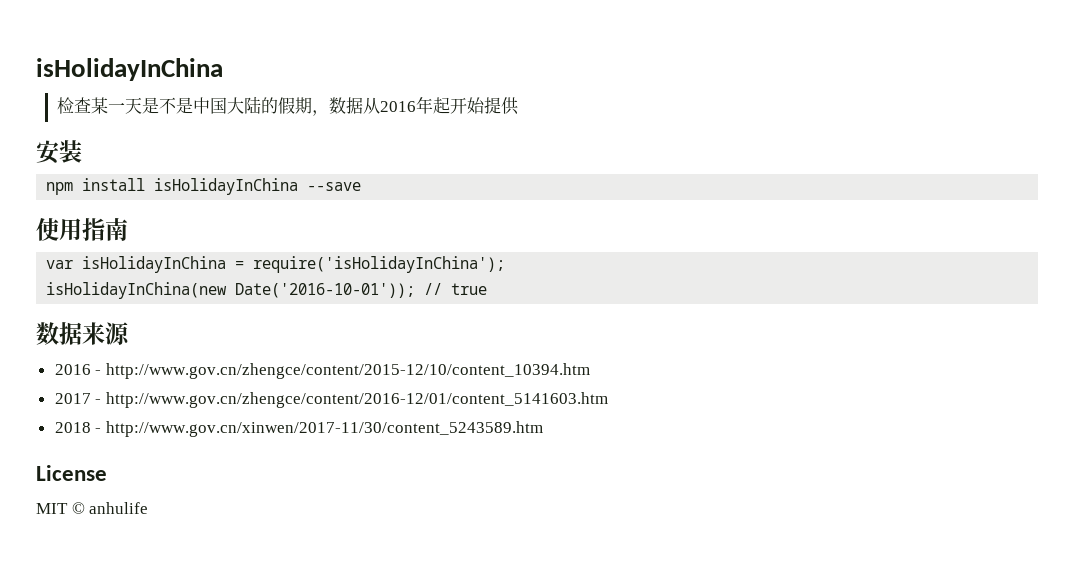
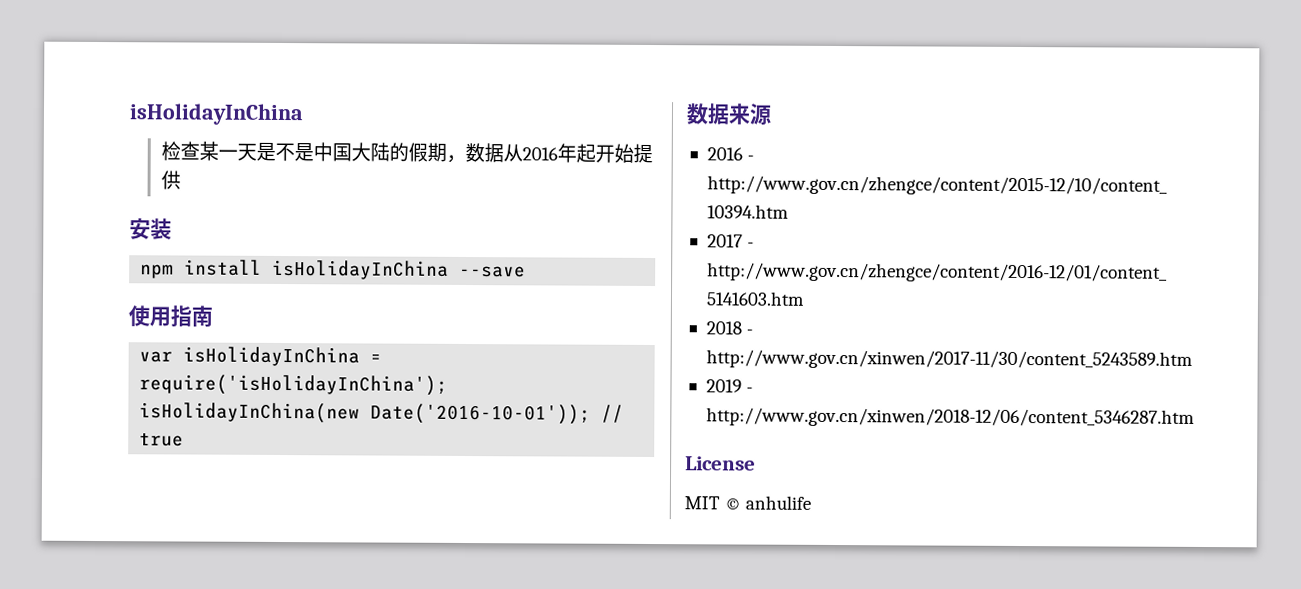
(543, 429) none -> [705,379,754,393] [705,407,1195,428] // 2019 - http://www.gov.cn/xinwen/2018-12/06/content_5346287.htm

